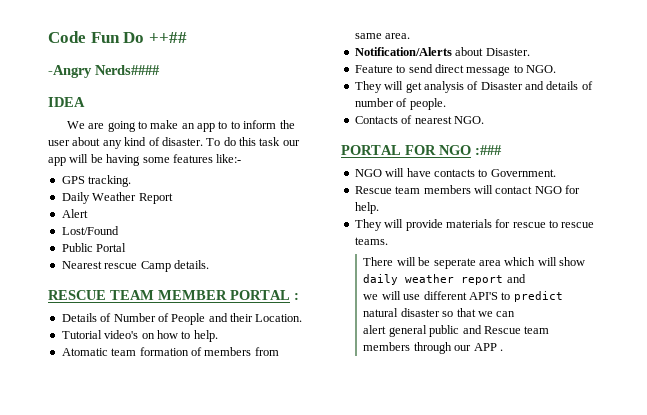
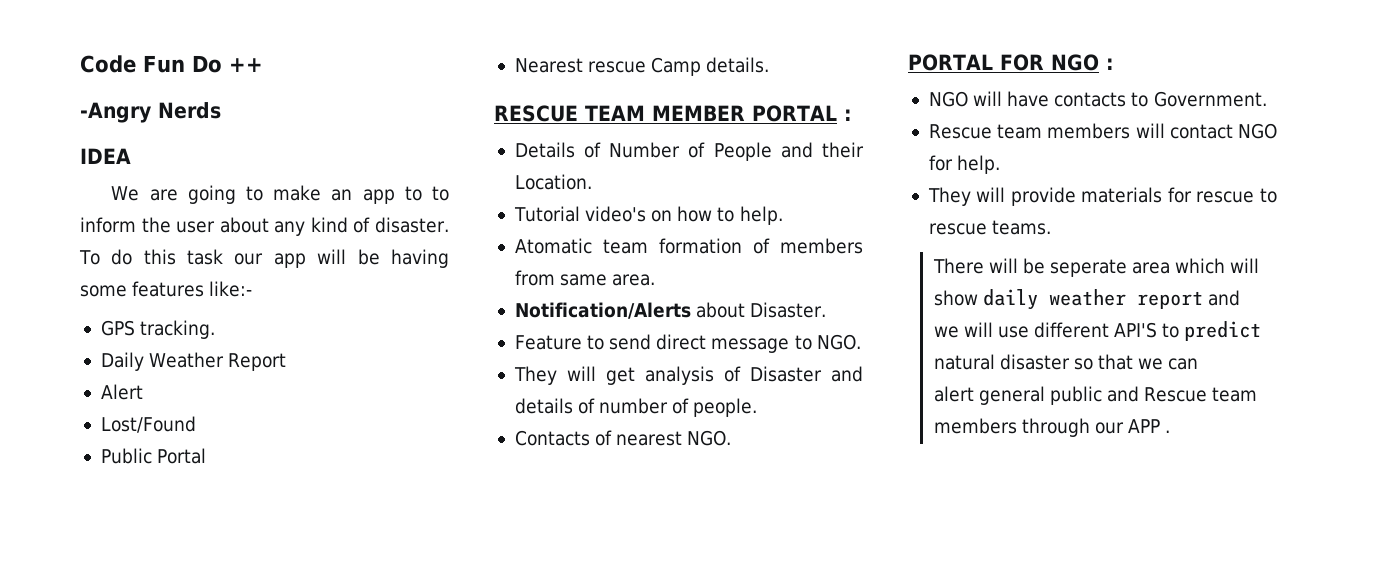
[148,32,187,43] ++## -> [228,58,263,72] ++
[95,65,160,75] Nerds#### -> [158,102,221,119] Nerds
[475,145,502,155] :### -> [1105,58,1114,70] :

